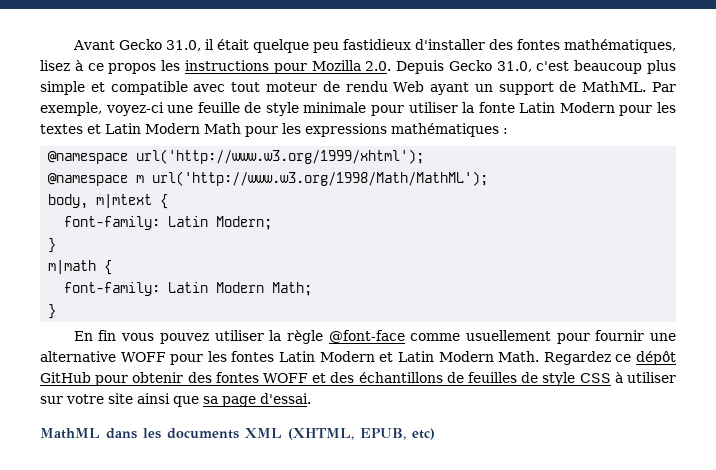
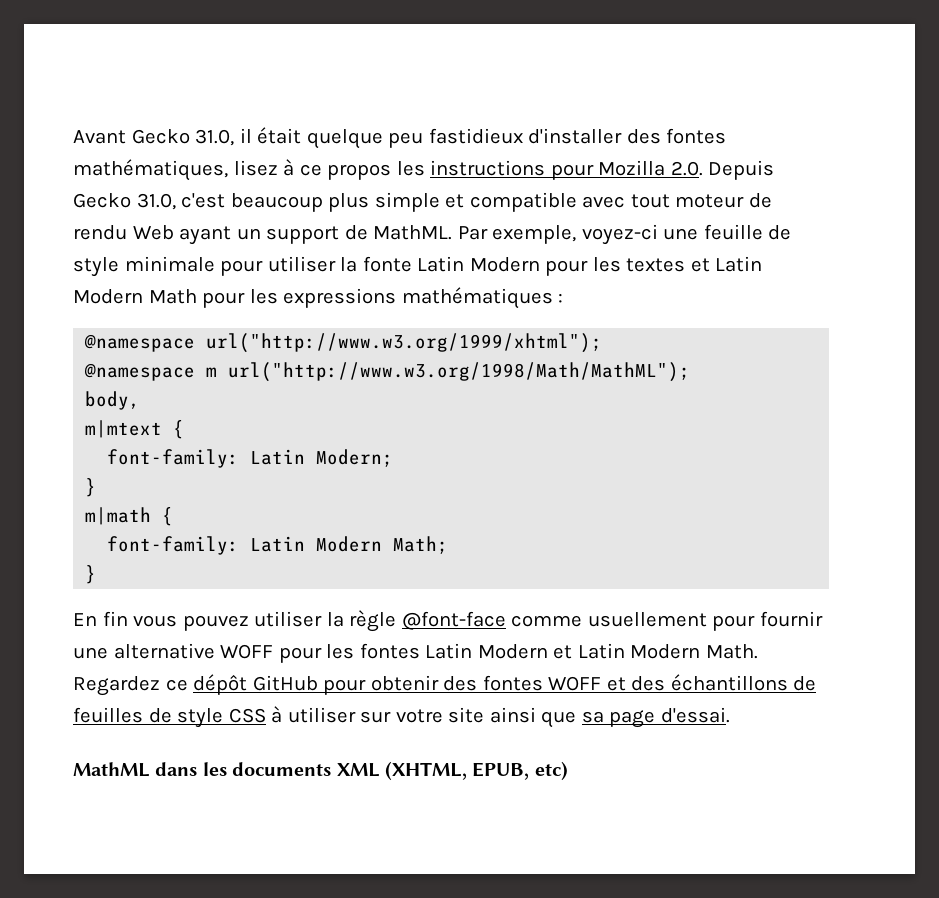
[136,149,425,164] url('http://www.w3.org/1999/xhtml'); -> [206,333,603,353] url("http://www.w3.org/1999/xhtml");
[152,171,489,186] url('http://www.w3.org/1998/Math/MathML'); -> [228,362,691,382] url("http://www.w3.org/1998/Math/MathML");
(89, 201) none -> (141, 400) //

